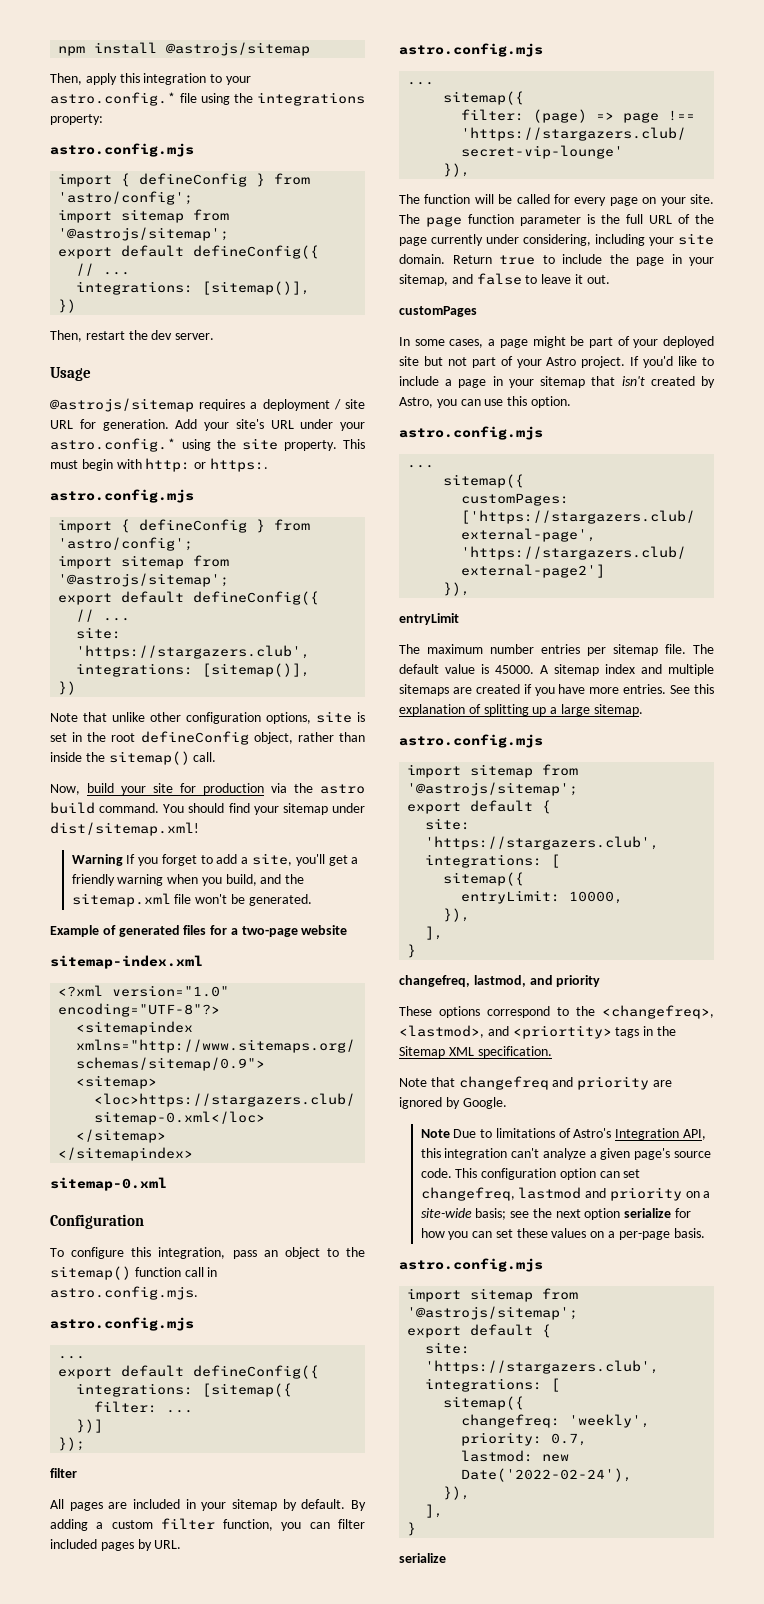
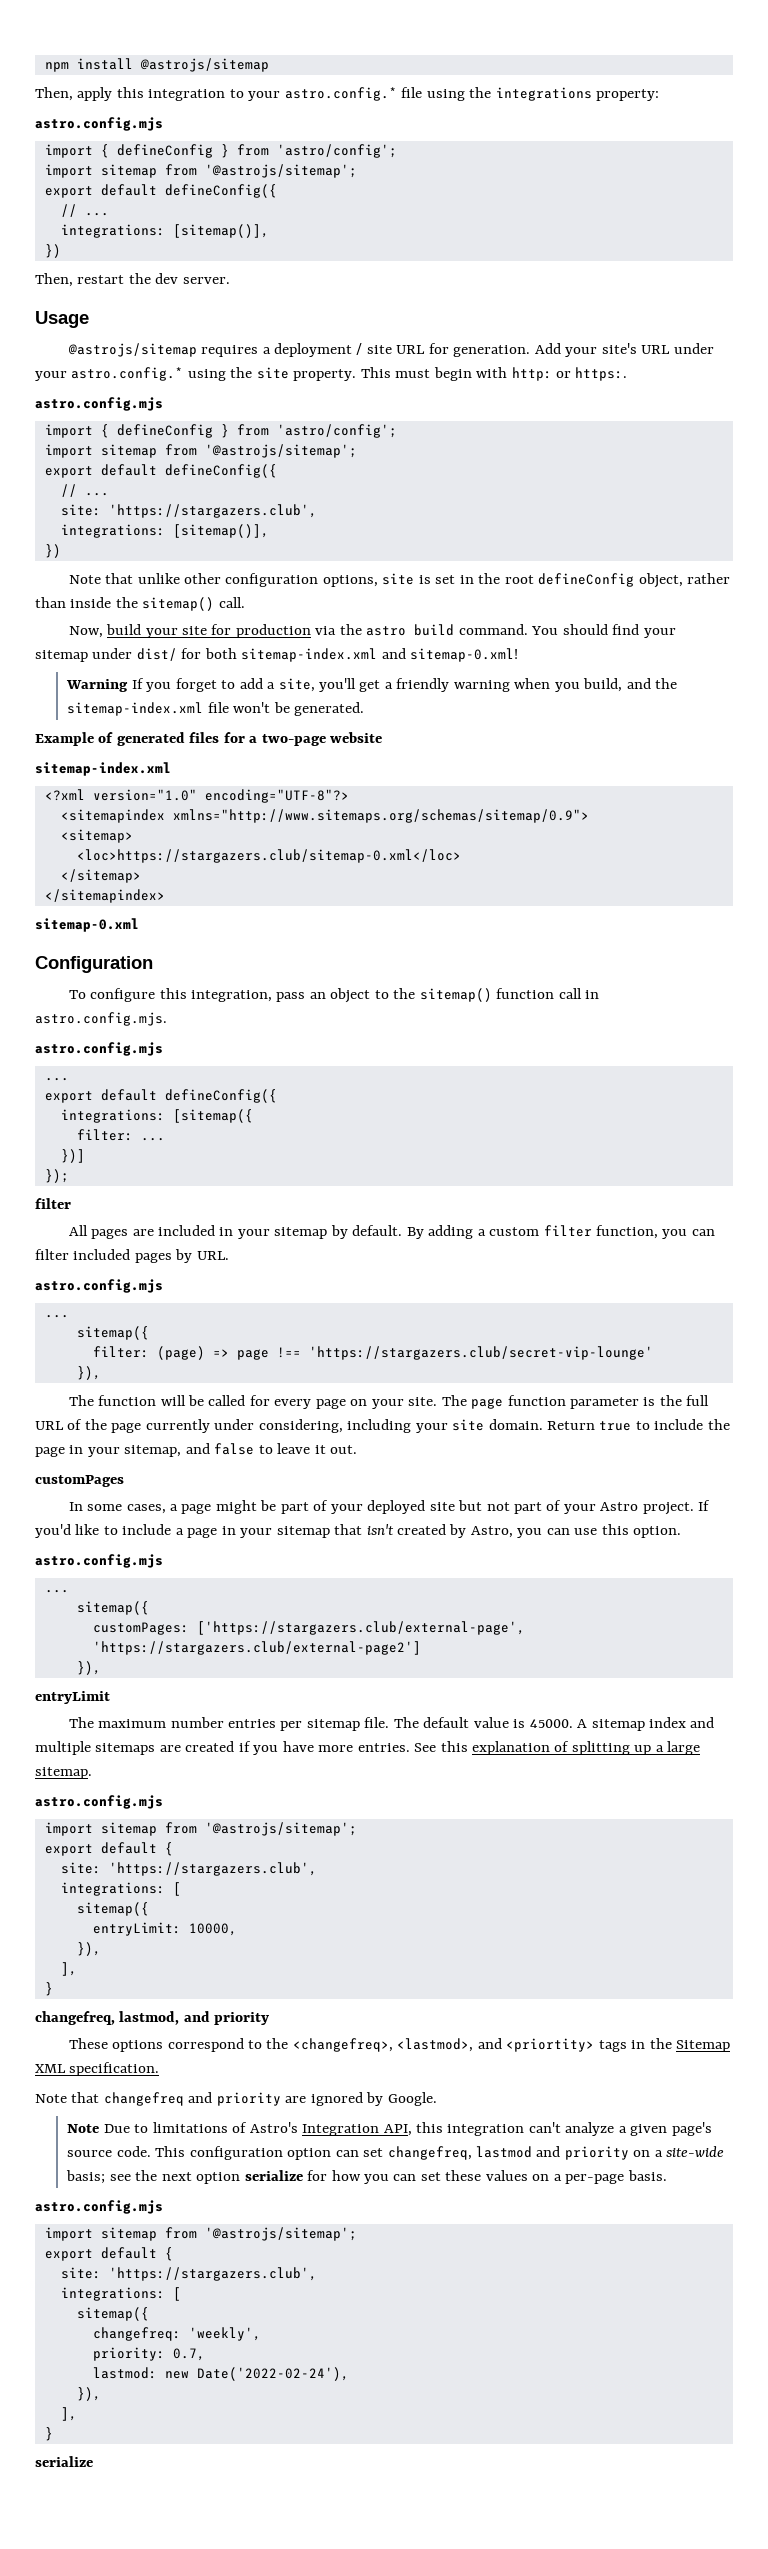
[50,822,199,836] dist/sitemap.xml! -> [136,648,519,662] dist/ for both sitemap-index.xml and sitemap-0.xml!
[71,893,171,907] sitemap.xml -> [67,702,204,716] sitemap-index.xml

